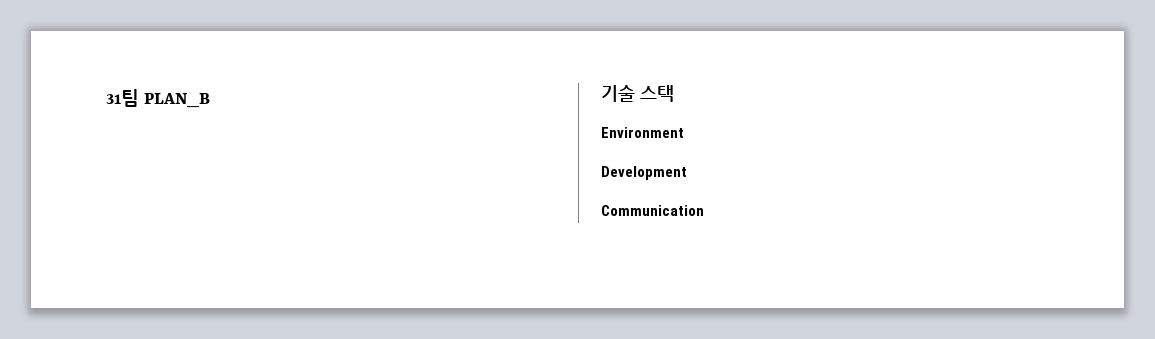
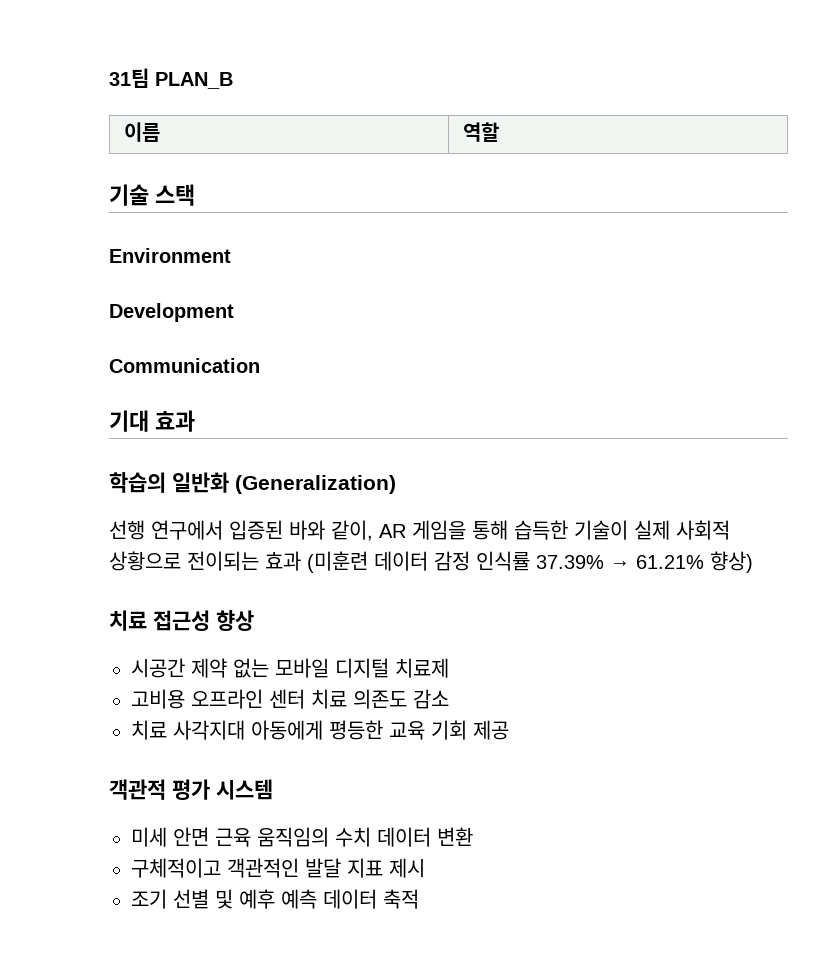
(210, 100) none -> [123,122,160,142] [462,122,499,142] // 이름 | 역할
(704, 210) none -> [109,410,195,432] [109,472,396,494] [109,520,730,541] [109,551,753,573] [109,610,254,631] [131,658,449,678] [131,689,449,709] [131,720,509,740] [109,779,273,800] [131,827,473,847] [131,858,425,878] [131,889,419,909] // 기대 효과 // 학습의 일반화 (Generalization) // 선행 연구에서 입증된 바와 같이, AR 게임을 통해 습득한 기술이 실제 사회적 상황으로 전이되는 효과 (미훈련 데이터 감정 인식률 37.39% → 61.21% 향상) // 치료 접근성 향상 // 시공간 제약 없는 모바일 디지털 치료제 // 고비용 오프라인 센터 치료 의존도 감소 // 치료 사각지대 아동에게 평등한 교육 기회 제공 // 객관적 평가 시스템 // 미세 안면 근육 움직임의 수치 데이터 변환 // 구체적이고 객관적인 발달 지표 제시 // 조기 선별 및 예후 예측 데이터 축적

